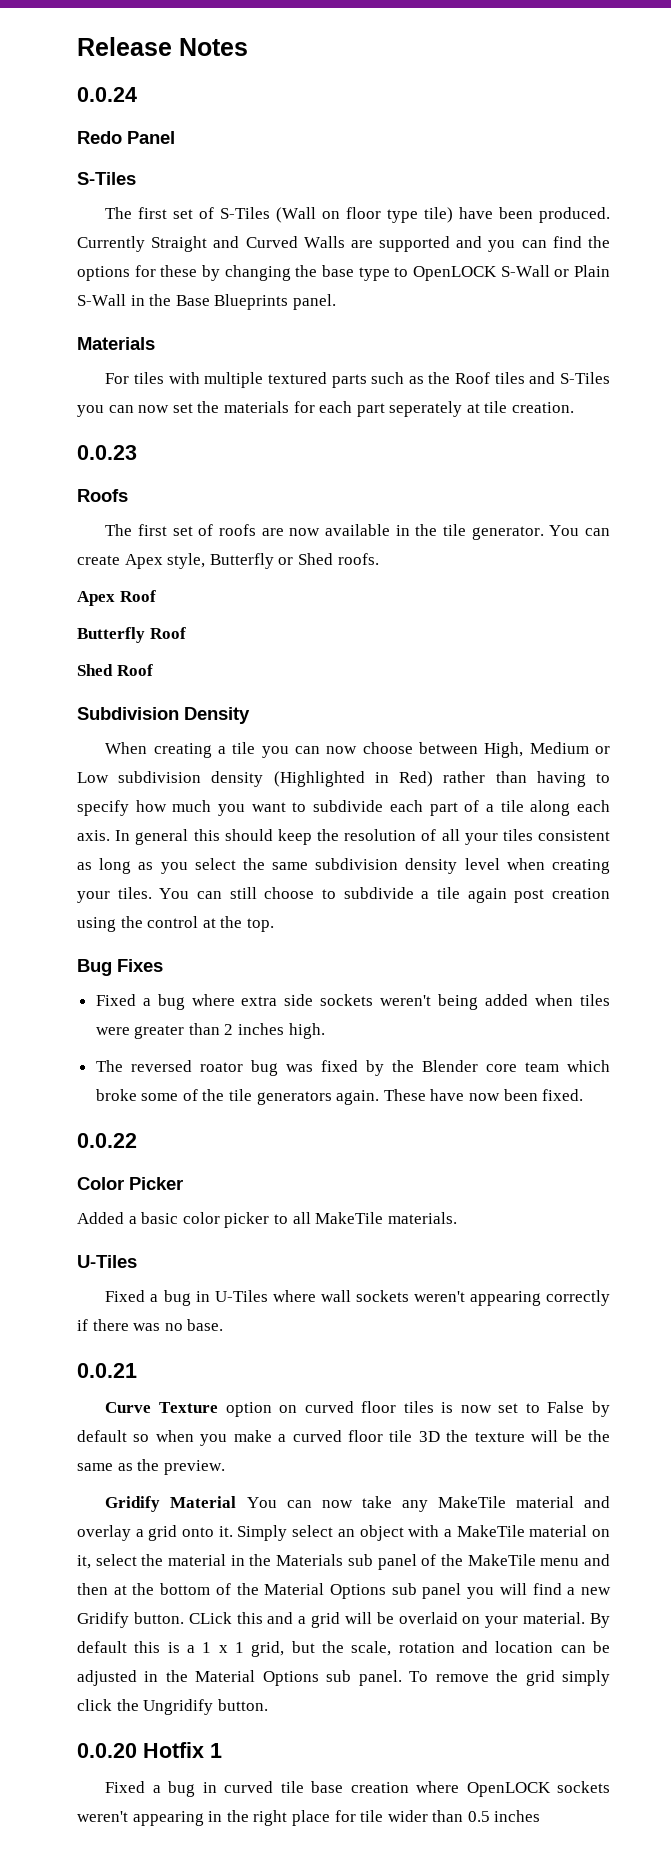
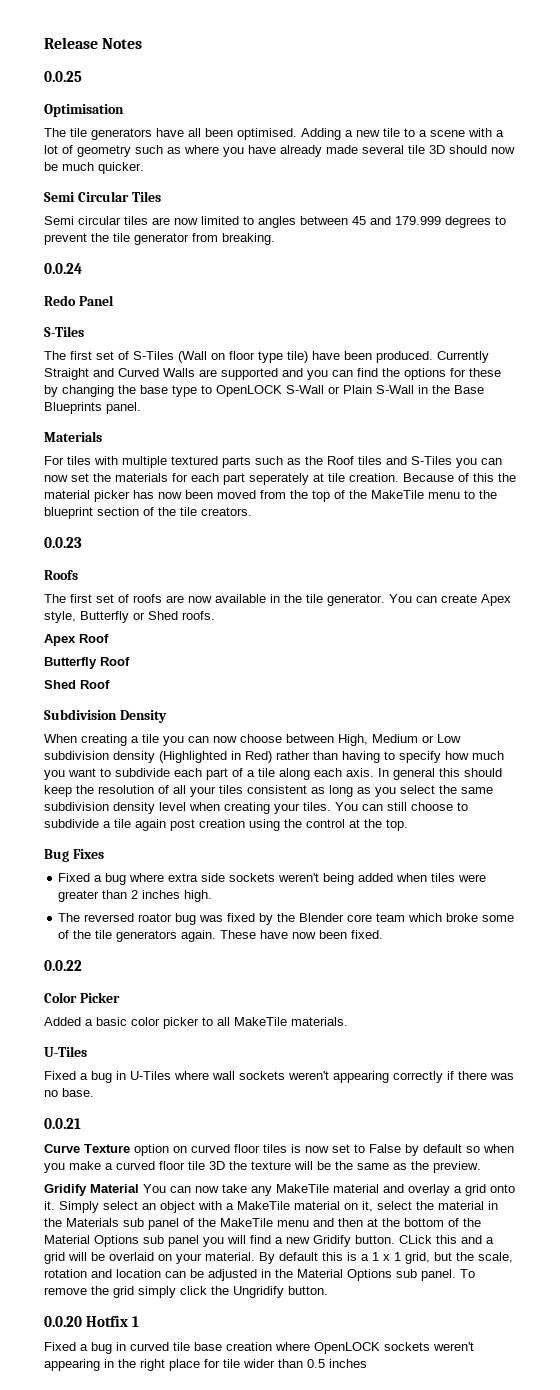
(248, 47) none -> [44,71,82,82] [44,104,124,117] [44,128,504,140] [44,145,515,157] [44,162,144,174] [44,191,161,202] [44,216,506,228] [44,233,275,245] // 0.0.25 // Optimisation // The tile generators have all been optimised. Adding a new tile to a scene with a lot of geometry such as where you have already made several tile 3D should now be much quicker. // Semi Circular Tiles // Semi circular tiles are now limited to angles between 45 and 179.999 degrees to prevent the tile generator from breaking.
(575, 407) none -> [403,473,516,482] [44,490,497,502] [44,507,252,519] Because of this the material picker has now been moved from the top of the MakeTile menu to the blueprint section of the tile creators.

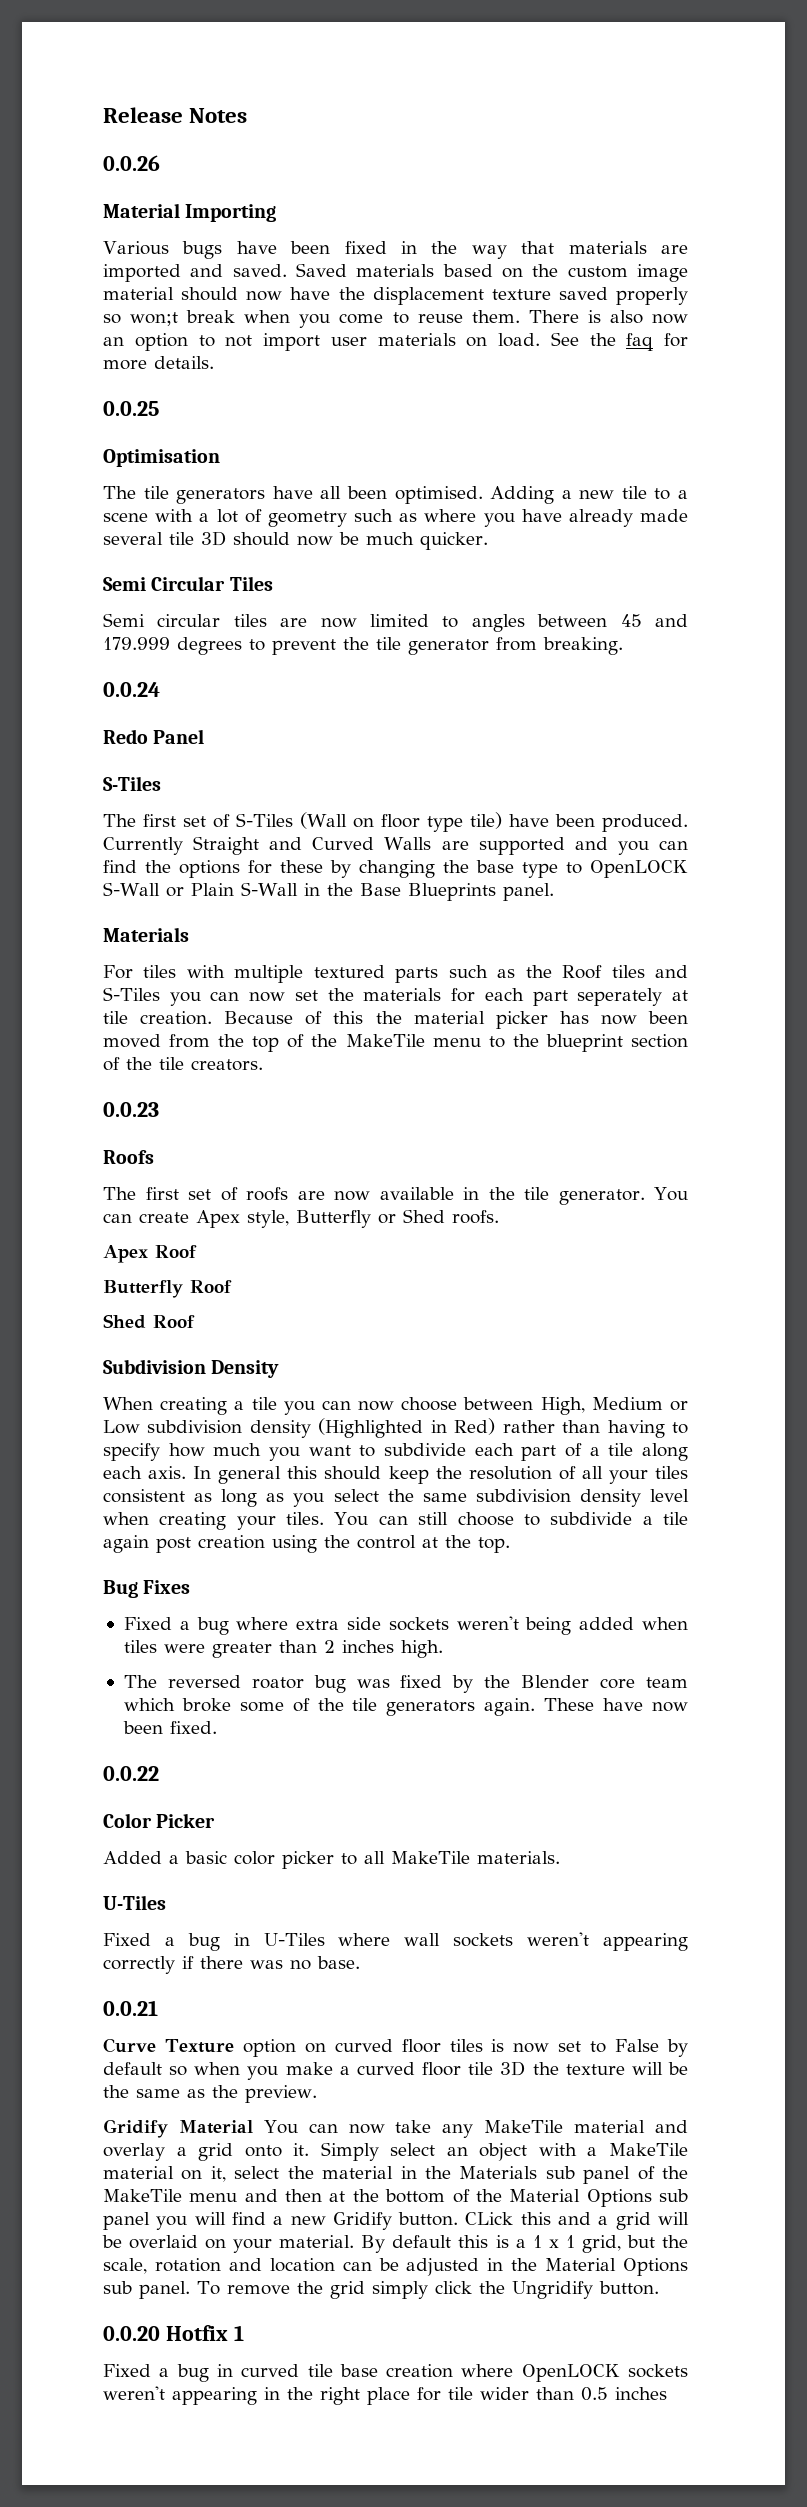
(143, 43) none -> [103,155,160,171] [103,203,277,222] [103,241,688,259] [103,263,688,282] [103,287,688,305] [103,310,688,328] [103,332,688,351] [103,356,214,370] // 0.0.26 // Material Importing // Various bugs have been fixed in the way that materials are imported and saved. Saved materials based on the custom image material should now have the displacement texture saved properly so won;t break when you come to reuse them. There is also now an option to not import user materials on load. See the faq for more details.

